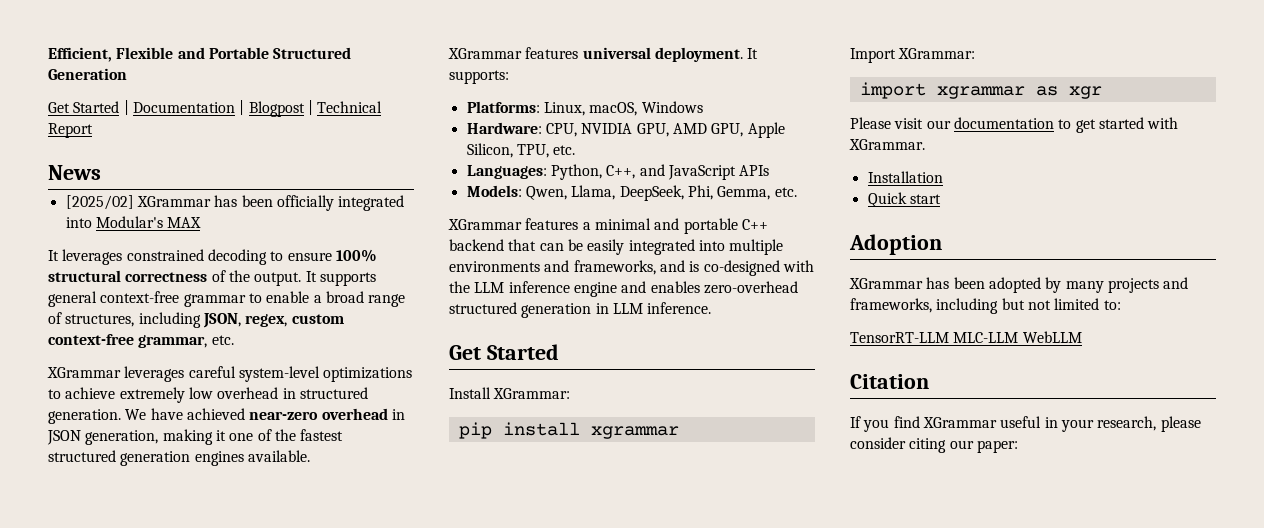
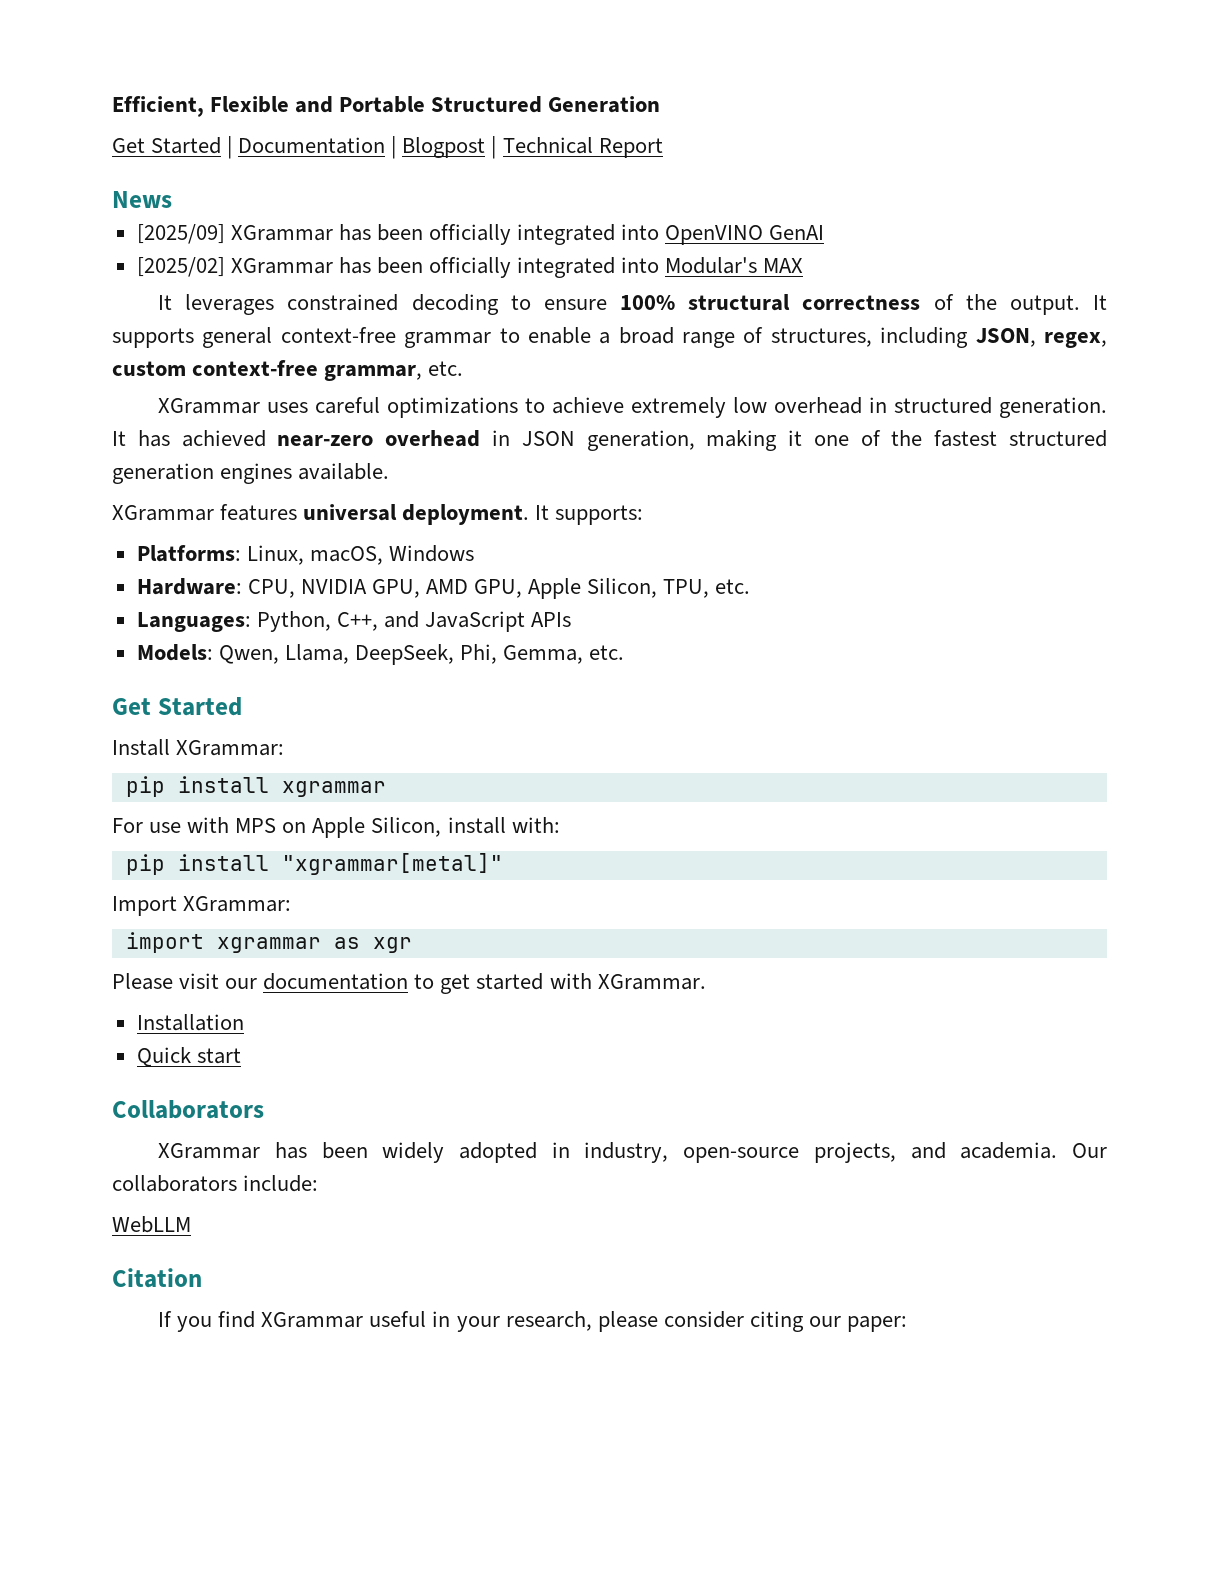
(101, 172) none -> [136,224,825,245] // [2025/09] XGrammar has been officially integrated into OpenVINO GenAI
[124,366,320,382] leverages careful system-level -> [267,397,381,414] uses careful
[125,408,183,420] We have -> [112,430,170,447] It has
[448,218,768,234] [449,239,784,255] [449,260,814,276] [449,281,798,297] [449,302,712,318] // XGrammar features a minimal and portable C++ backend that can be easily integrated into multiple environments and frameworks, and is co-designed with the LLM inference engine and enables zero-overhead structured generation in LLM inference. -> (625, 652) none
(679, 432) none -> [112,817,560,838] [125,853,503,875] // For use with MPS on Apple Silicon, install with: // pip install "xgrammar[metal]"
[849,234,942,255] [849,277,1189,293] [850,298,1121,314] [850,332,1019,343] Adoption // XGrammar has been adopted by many projects and frameworks, including but not limited to: // TensorRT-LLM MLC-LLM -> [112,1100,264,1119] [158,1142,1107,1163] [112,1175,319,1192] Collaborators // XGrammar has been widely adopted in industry, open-source projects, and academia. Our collaborators include: //

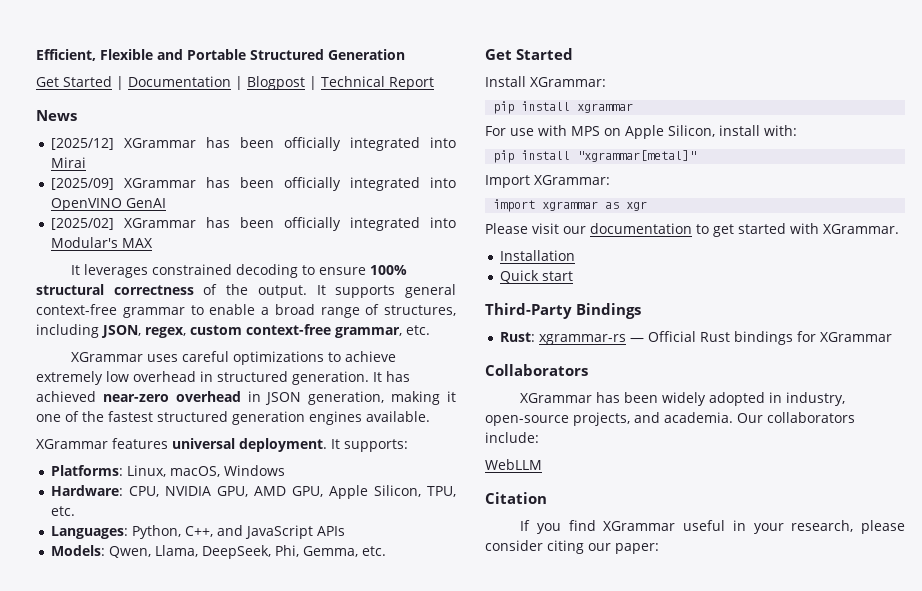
(172, 199) none -> [50,137,456,151] [50,157,86,168] // [2025/12] XGrammar has been officially integrated into Mirai
(241, 1056) none -> [485,303,642,319] [499,331,892,345] // Third-Party Bindings // Rust: xgrammar-rs — Official Rust bindings for XGrammar

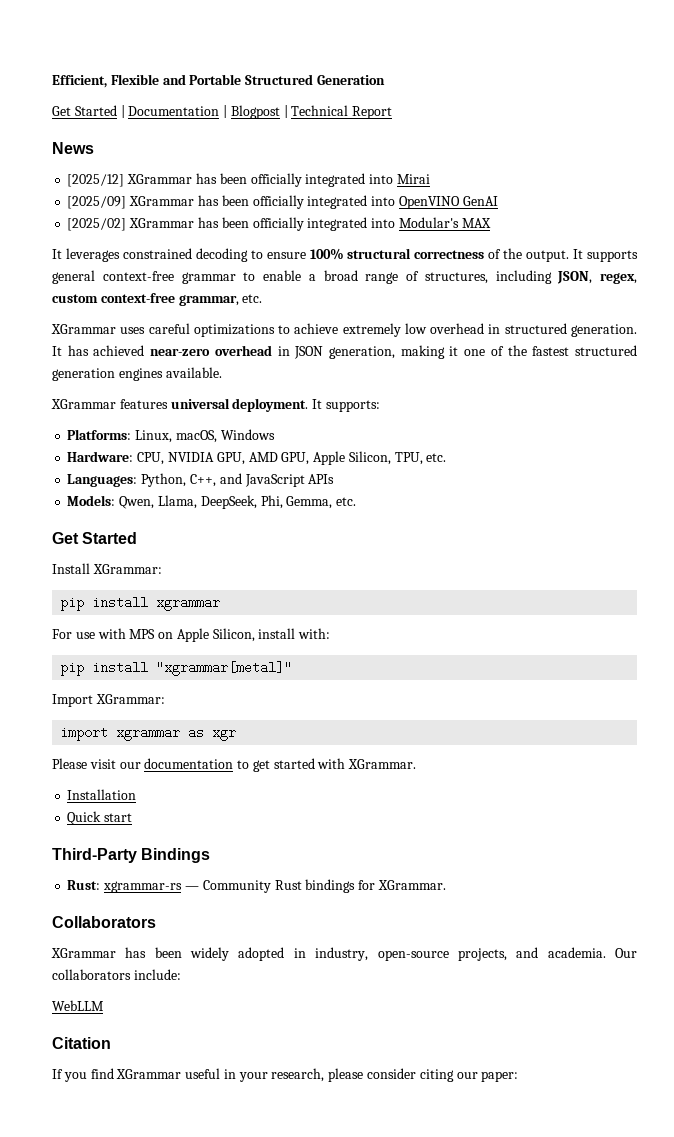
[647,331,696,342] Official -> [202,880,271,893] Community
[819,332,892,342] XGrammar -> [377,880,446,890] XGrammar.

